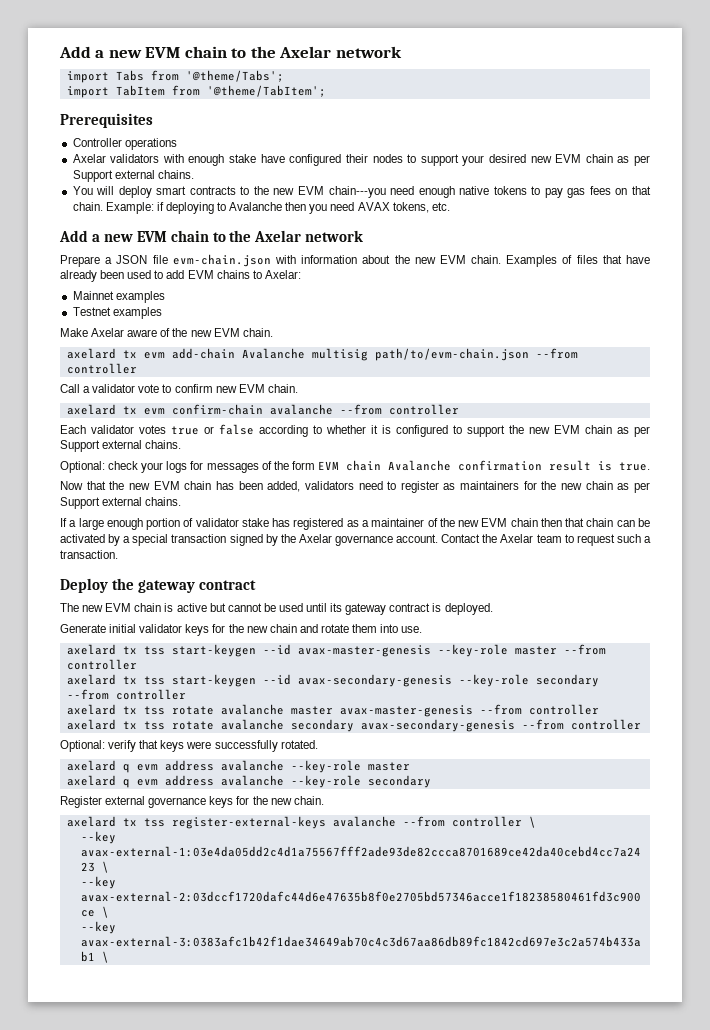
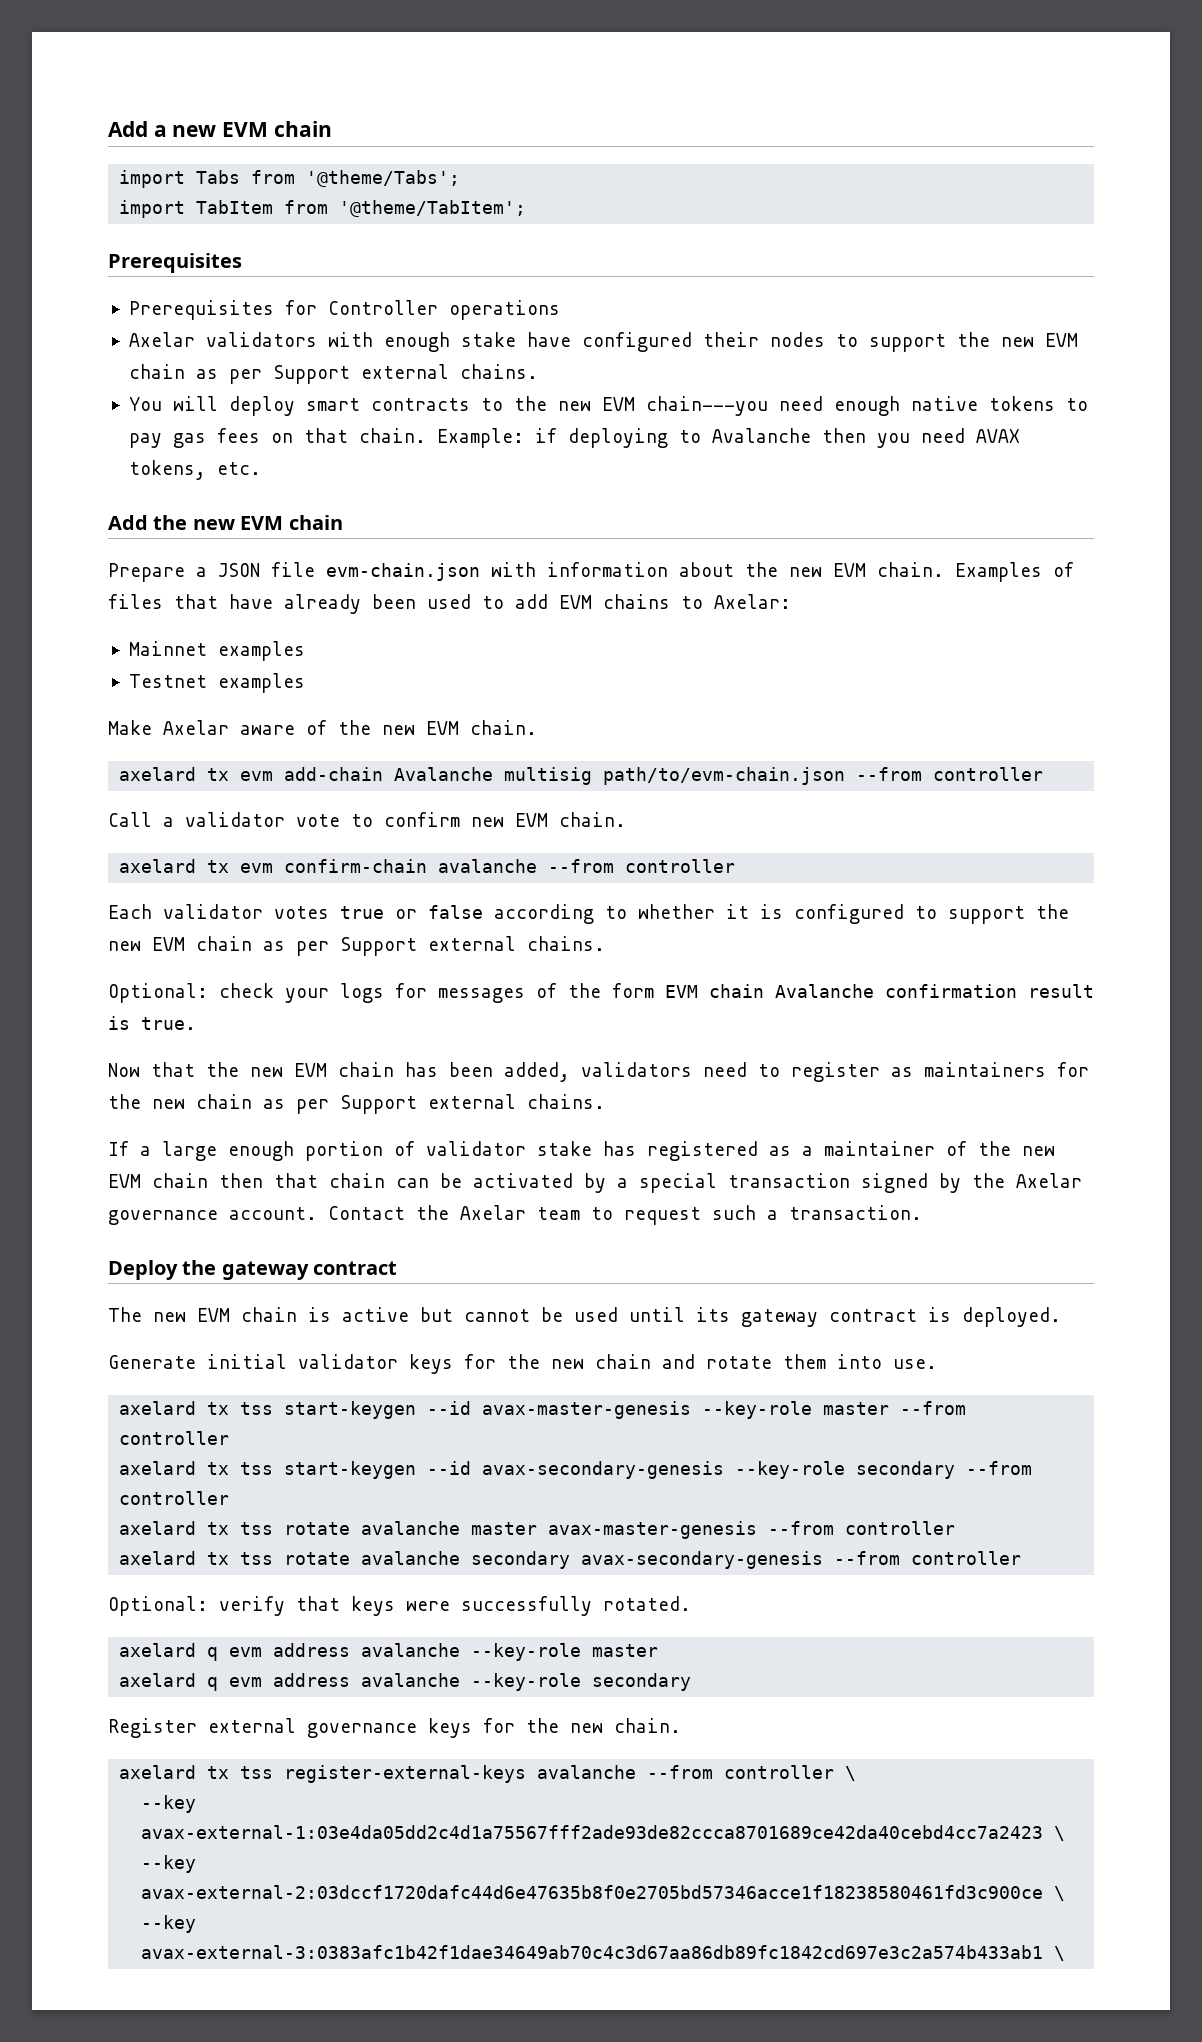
[59,46,402,58] Add a new EVM chain to the Axelar network -> [108,121,332,137] Add a new EVM chain
(153, 120) none -> [128,300,317,320] Prerequisites for
[462,154,526,166] your desired -> [956,332,990,347] the
[91,230,364,242] a new EVM chain to the Axelar network -> [153,515,343,530] the new EVM chain

